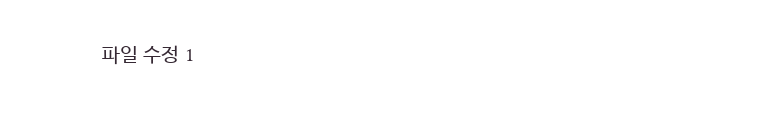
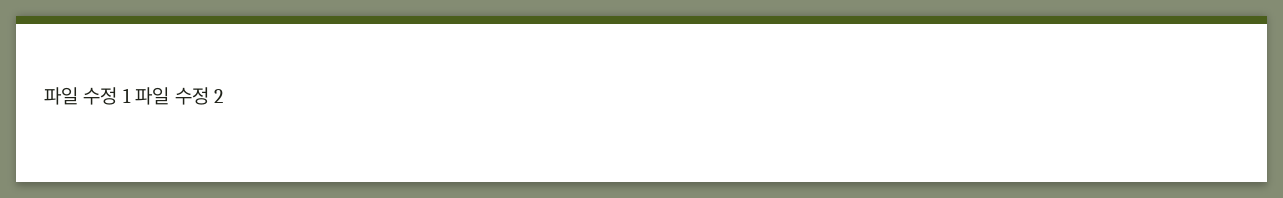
(194, 55) none -> [135,87,224,105] 파일 수정 2

